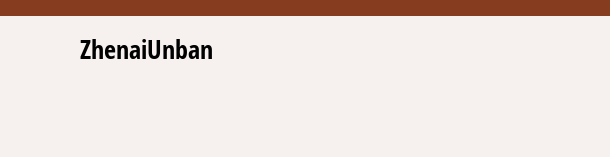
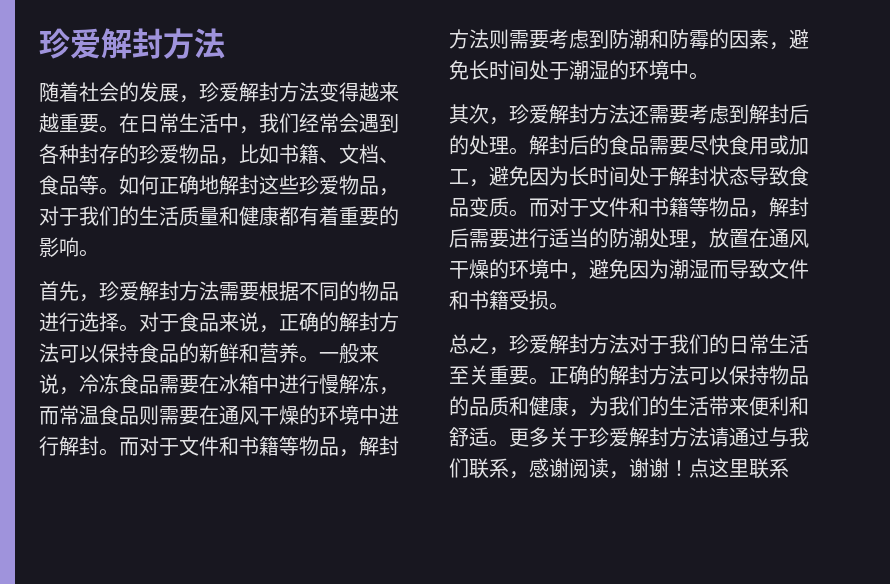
[80,39,213,59] ZhenaiUnban -> [39,28,225,59] [39,82,399,103] [39,113,399,134] [39,144,399,165] [39,175,399,196] [39,206,399,226] [39,237,99,257] [39,281,399,302] [39,312,399,333] [39,343,379,363] [39,374,399,395] [39,405,399,425] [39,436,399,457] [449,29,809,50] [449,60,709,80] [449,104,809,125] [449,135,809,155] [449,166,809,187] [449,197,809,218] [449,228,809,249] [449,259,809,280] [449,290,569,310] [449,334,809,355] [449,365,809,385] [449,396,809,417] [449,427,809,447] [449,458,789,479] 珍爱解封方法 // 随着社会的发展，珍爱解封方法变得越来越重要。在日常生活中，我们经常会遇到各种封存的珍爱物品，比如书籍、文档、食品等。如何正确地解封这些珍爱物品，对于我们的生活质量和健康都有着重要的影响。 // 首先，珍爱解封方法需要根据不同的物品进行选择。对于食品来说，正确的解封方法可以保持食品的新鲜和营养。一般来说，冷冻食品需要在冰箱中进行慢解冻，而常温食品则需要在通风干燥的环境中进行解封。而对于文件和书籍等物品，解封方法则需要考虑到防潮和防霉的因素，避免长时间处于潮湿的环境中。 // 其次，珍爱解封方法还需要考虑到解封后的处理。解封后的食品需要尽快食用或加工，避免因为长时间处于解封状态导致食品变质。而对于文件和书籍等物品，解封后需要进行适当的防潮处理，放置在通风干燥的环境中，避免因为潮湿而导致文件和书籍受损。 // 总之，珍爱解封方法对于我们的日常生活至关重要。正确的解封方法可以保持物品的品质和健康，为我们的生活带来便利和舒适。更多关于珍爱解封方法请通过与我们联系，感谢阅读，谢谢！点这里联系

